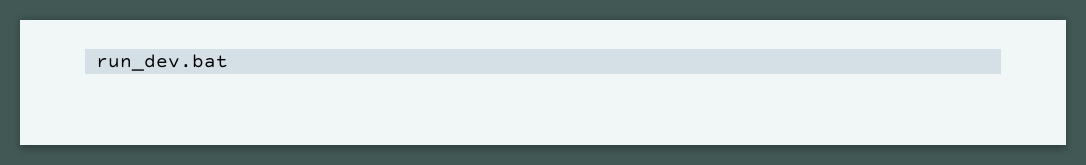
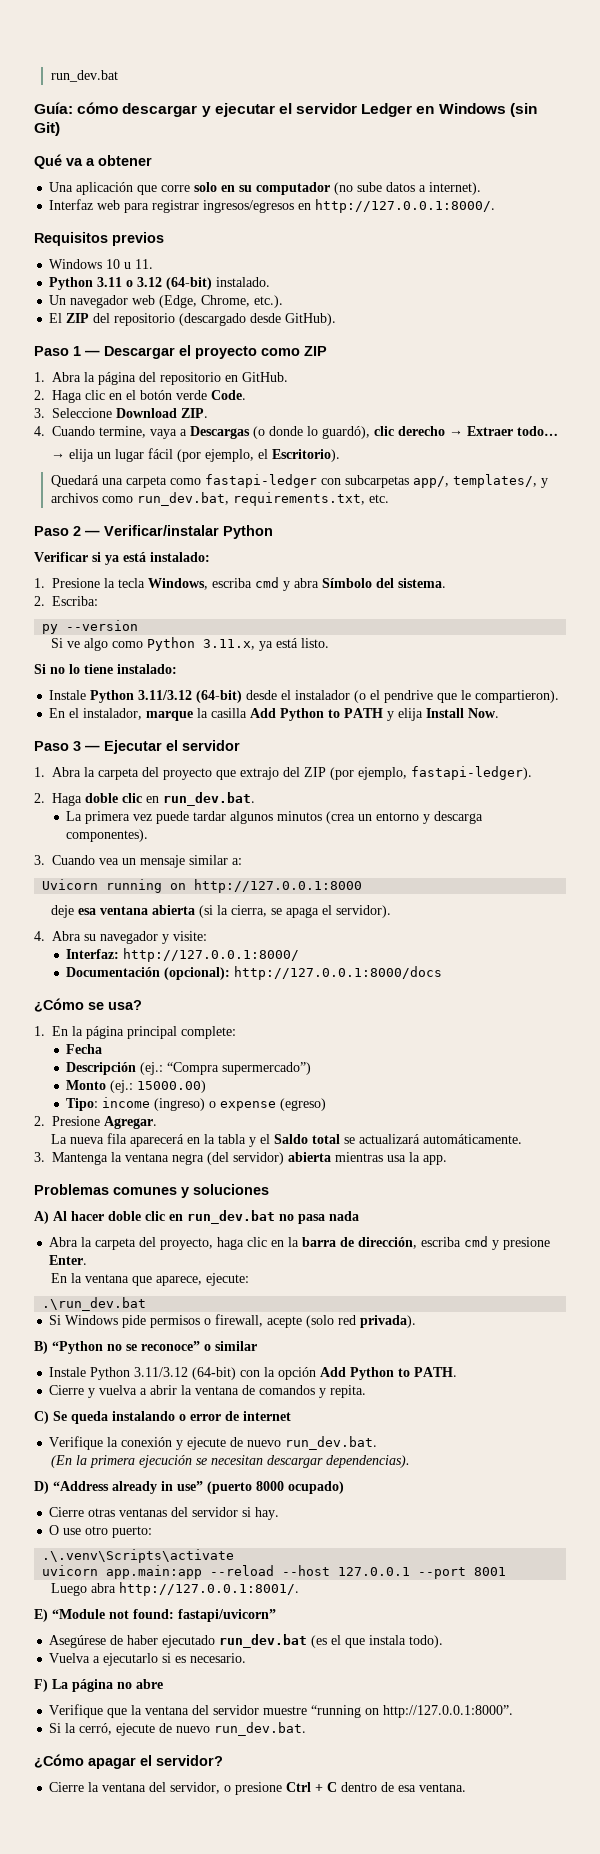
[95,54,228,71] run_dev.bat -> [50,70,118,82] [34,102,537,117] [34,122,60,136] [34,154,152,169] [49,182,482,195] [49,199,496,213] [34,232,164,246] [49,259,154,269] [49,277,271,290] [49,295,284,308] [49,313,337,326] [34,345,327,359] [34,372,288,385] [34,390,246,403] [34,408,208,418] [34,426,558,439] [50,448,340,462] [50,474,548,488] [50,492,389,506] [34,525,273,539] [34,552,210,565] [34,577,446,591] [34,596,98,606] [42,620,139,634] [50,637,329,651] [34,664,177,674] [49,690,560,703] [49,708,500,721] [34,740,240,754] [34,766,532,780] [34,792,255,806] [66,811,484,824] [66,829,149,842] [34,855,242,868] [42,879,363,893] [50,905,391,918] [34,931,207,944] [66,948,300,962] [66,966,443,980] [34,998,142,1012] [34,1026,236,1039] [66,1044,103,1054] [66,1062,312,1075] [66,1080,207,1093] [66,1097,327,1111] [34,1116,157,1129] [50,1133,522,1147] [34,1152,447,1165] [34,1184,269,1198] [34,1210,359,1224] [49,1236,551,1250] [49,1255,88,1265] [50,1273,249,1286] [42,1297,147,1311] [49,1314,417,1328] [34,1341,257,1354] [49,1367,458,1380] [49,1385,367,1398] [34,1411,291,1424] [49,1436,378,1450] [50,1455,410,1468] [34,1481,344,1494] [49,1507,280,1520] [49,1525,153,1538] [42,1549,235,1563] [42,1565,507,1579] [50,1582,299,1596] [34,1609,276,1622] [49,1634,444,1648] [49,1653,247,1666] [34,1679,163,1692] [49,1704,514,1718] [49,1722,307,1736] [34,1754,223,1769] [49,1782,467,1795] run_dev.bat // Guía: cómo descargar y ejecutar el servidor Ledger en Windows (sin Git) // Qué va a obtener // Una aplicación que corre solo en su computador (no sube datos a internet). // Interfaz web para registrar ingresos/egresos en http://127.0.0.1:8000/. // Requisitos previos // Windows 10 u 11. // Python 3.11 o 3.12 (64-bit) instalado. // Un navegador web (Edge, Chrome, etc.). // El ZIP del repositorio (descargado desde GitHub). // Paso 1 — Descargar el proyecto como ZIP // 1. Abra la página del repositorio en GitHub. // 2. Haga clic en el botón verde Code. // 3. Seleccione Download ZIP. // 4. Cuando termine, vaya a Descargas (o donde lo guardó), clic derecho → Extraer todo… // → elija un lugar fácil (por ejemplo, el Escritorio). // Quedará una carpeta como fastapi-ledger con subcarpetas app/, templates/, y archivos como run_dev.bat, requirements.txt, etc. // Paso 2 — Verificar/instalar Python // Verificar si ya está instalado: // 1. Presione la tecla Windows, escriba cmd y abra Símbolo del sistema. // 2. Escriba: // py --version // Si ve algo como Python 3.11.x, ya está listo. // Si no lo tiene instalado: // Instale Python 3.11/3.12 (64-bit) desde el instalador (o el pendrive que le compartieron). // En el instalador, marque la casilla Add Python to PATH y elija Install Now. // Paso 3 — Ejecutar el servidor // 1. Abra la carpeta del proyecto que extrajo del ZIP (por ejemplo, fastapi-ledger). // 2. Haga doble clic en run_dev.bat. // La primera vez puede tardar algunos minutos (crea un entorno y descarga componentes). // 3. Cuando vea un mensaje similar a: // Uvicorn running on http://127.0.0.1:8000 // deje esa ventana abierta (si la cierra, se apaga el servidor). // 4. Abra su navegador y visite: // Interfaz: http://127.0.0.1:8000/ // Documentación (opcional): http://127.0.0.1:8000/docs // ¿Cómo se usa? // 1. En la página principal complete: // Fecha // Descripción (ej.: “Compra supermercado”) // Monto (ej.: 15000.00) // Tipo: income (ingreso) o expense (egreso) // 2. Presione Agregar. // La nueva fila aparecerá en la tabla y el Saldo total se actualizará automáticamente. // 3. Mantenga la ventana negra (del servidor) abierta mientras usa la app. // Problemas comunes y soluciones // A) Al hacer doble clic en run_dev.bat no pasa nada // Abra la carpeta del proyecto, haga clic en la barra de dirección, escriba cmd y presione Enter. // En la ventana que aparece, ejecute: // .\run_dev.bat // Si Windows pide permisos o firewall, acepte (solo red privada). // B) “Python no se reconoce” o similar // Instale Python 3.11/3.12 (64-bit) con la opción Add Python to PATH. // Cierre y vuelva a abrir la ventana de comandos y repita. // C) Se queda instalando o error de internet // Verifique la conexión y ejecute de nuevo run_dev.bat. // (En la primera ejecución se necesitan descargar dependencias). // D) “Address already in use” (puerto 8000 ocupado) // Cierre otras ventanas del servidor si hay. // O use otro puerto: // .\.venv\Scripts\activate // uvicorn app.main:app --reload --host 127.0.0.1 --port 8001 // Luego abra http://127.0.0.1:8001/. // E) “Module not found: fastapi/uvicorn” // Asegúrese de haber ejecutado run_dev.bat (es el que instala todo). // Vuelva a ejecutarlo si es necesario. // F) La página no abre // Verifique que la ventana del servidor muestre “running on http://127.0.0.1:8000”. // Si la cerró, ejecute de nuevo run_dev.bat. // ¿Cómo apagar el servidor? // Cierre la ventana del servidor, o presione Ctrl + C dentro de esa ventana.

